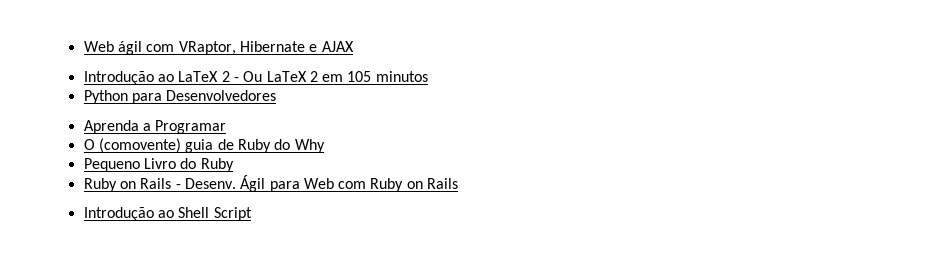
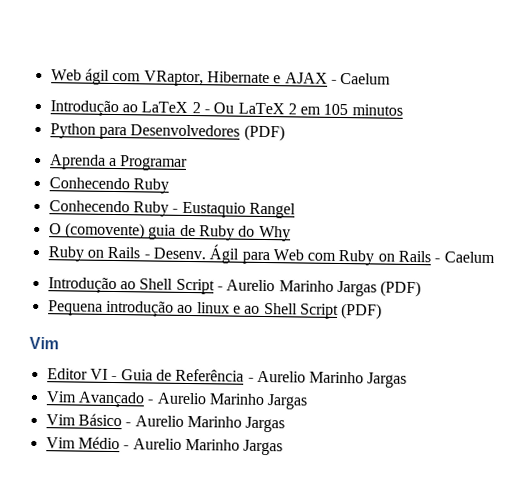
(354, 46) none -> [330,72,392,85] - Caelum
(277, 95) none -> [243,124,285,142] (PDF)
(227, 127) none -> [48,177,169,194] [48,200,296,219] // Conhecendo Ruby // Conhecendo Ruby - Eustaquio Rangel
[83,158,234,172] // Pequeno Livro do Ruby -> (291, 233) none
(459, 183) none -> [434,251,495,264] - Caelum
(252, 214) none -> [216,279,422,298] [47,300,383,320] [29,336,59,350] [46,368,408,388] [45,391,309,410] [45,413,286,433] [45,436,284,456] - Aurelio Marinho Jargas (PDF) // Pequena introdução ao linux e ao Shell Script (PDF) // Vim // Editor VI - Guia de Referência - Aurelio Marinho Jargas // Vim Avançado - Aurelio Marinho Jargas // Vim Básico - Aurelio Marinho Jargas // Vim Médio - Aurelio Marinho Jargas

